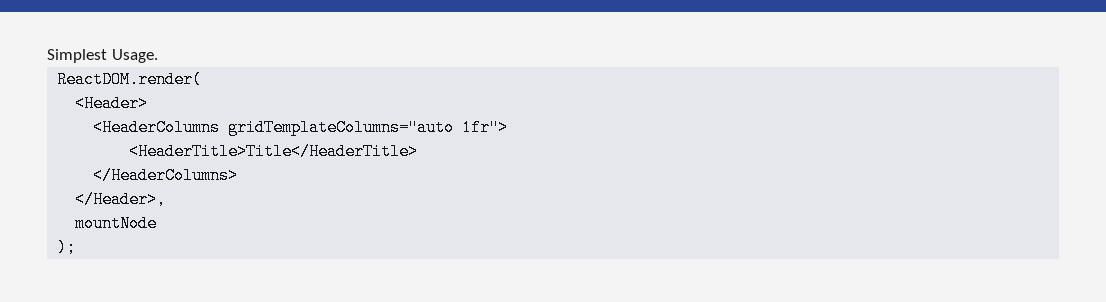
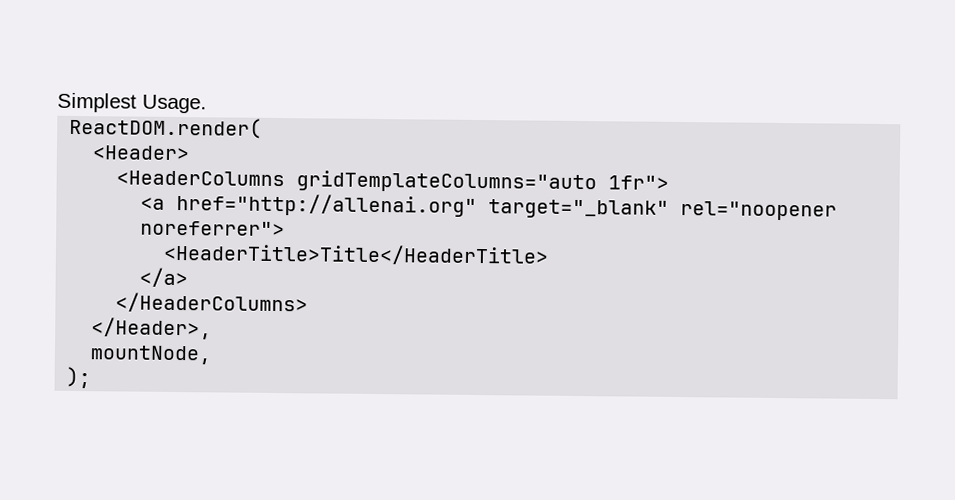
(509, 127) none -> [140,193,838,221] [140,220,286,237] // <a href="http://allenai.org" target="_blank" rel="noopener noreferrer">
(419, 151) none -> [139,267,189,288] // </a>
[75,215,158,232] mountNode -> [90,345,213,365] mountNode,

